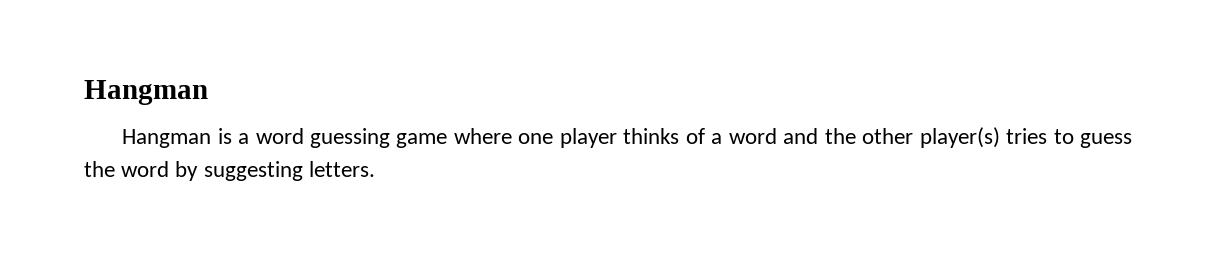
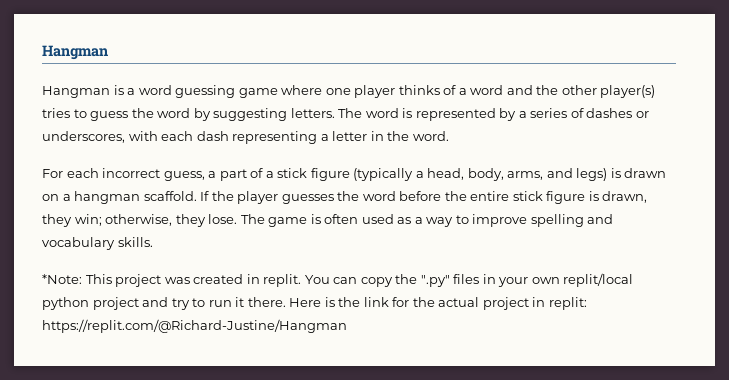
(375, 169) none -> [338,108,649,121] [42,131,449,144] [42,168,667,181] [42,191,648,204] [42,214,614,227] [42,237,153,250] [42,273,634,287] [42,297,587,310] [42,319,347,333] The word is represented by a series of dashes or underscores, with each dash representing a letter in the word. // For each incorrect guess, a part of a stick figure (typically a head, body, arms, and legs) is drawn on a hangman scaffold. If the player guesses the word before the entire stick figure is drawn, they win; otherwise, they lose. The game is often used as a way to improve spelling and vocabulary skills. // *Note: This project was created in replit. You can copy the ".py" files in your own replit/local python project and try to run it there. Here is the link for the actual project in replit: https://replit.com/@Richard-Justine/Hangman

